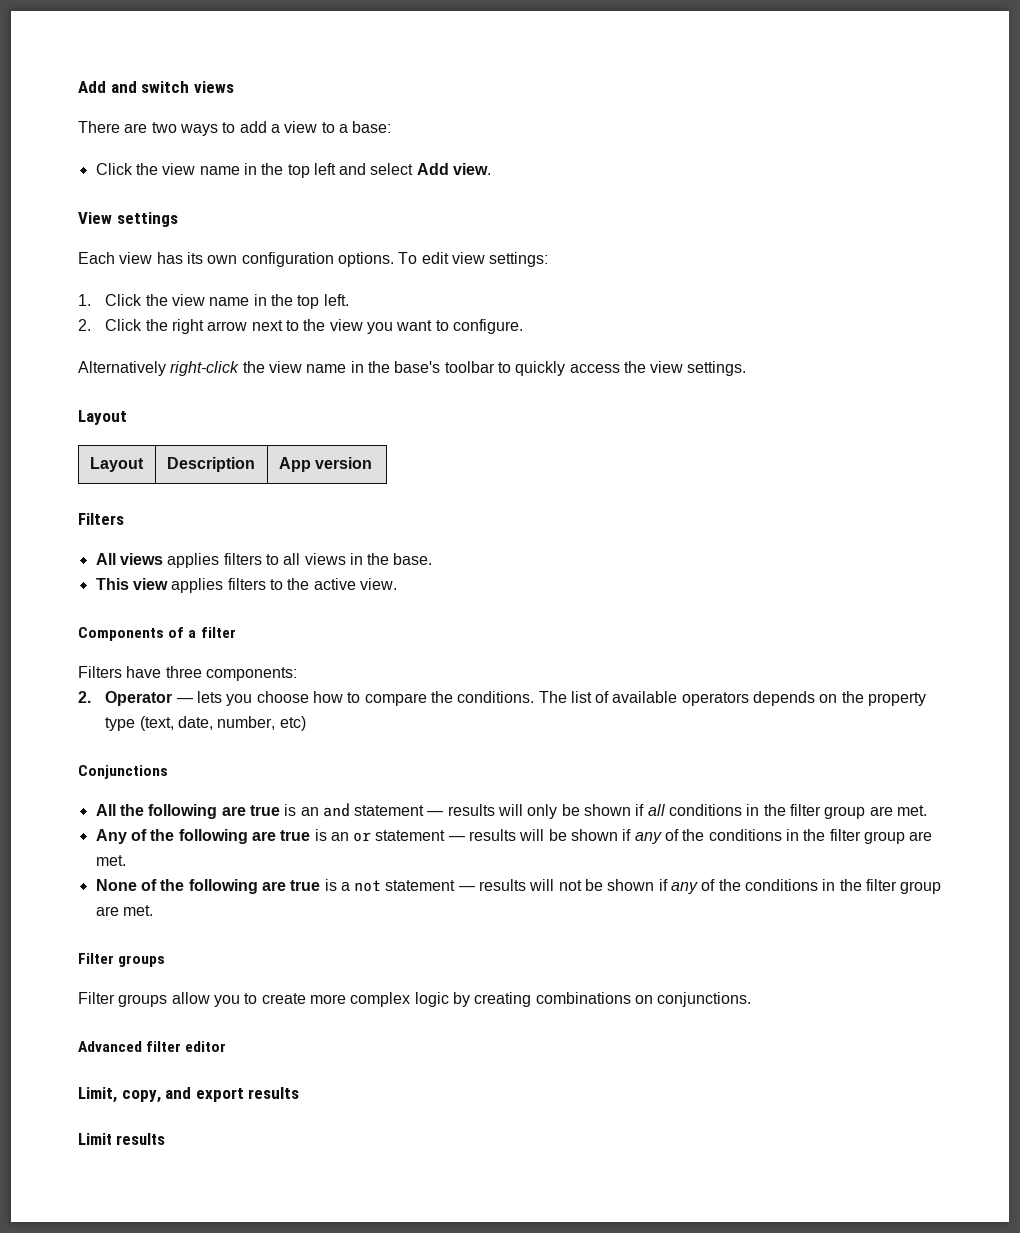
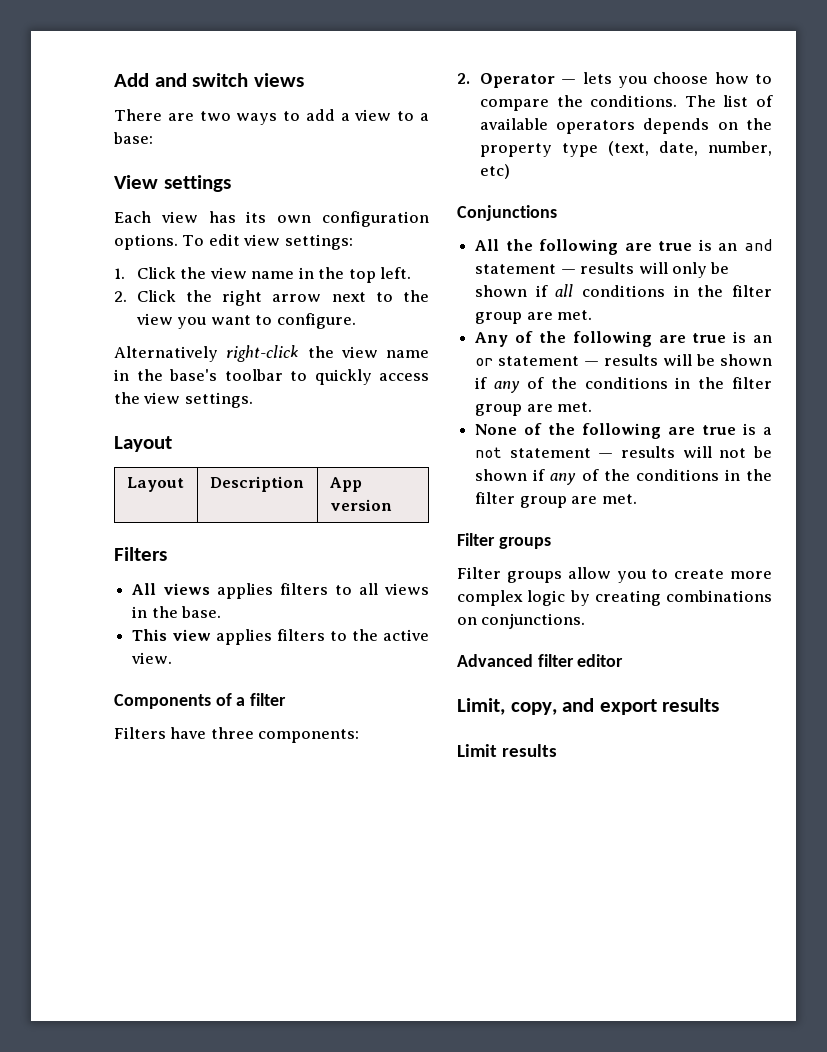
[95,163,492,178] // Click the view name in the top left and select Add view. -> (153, 138) none

